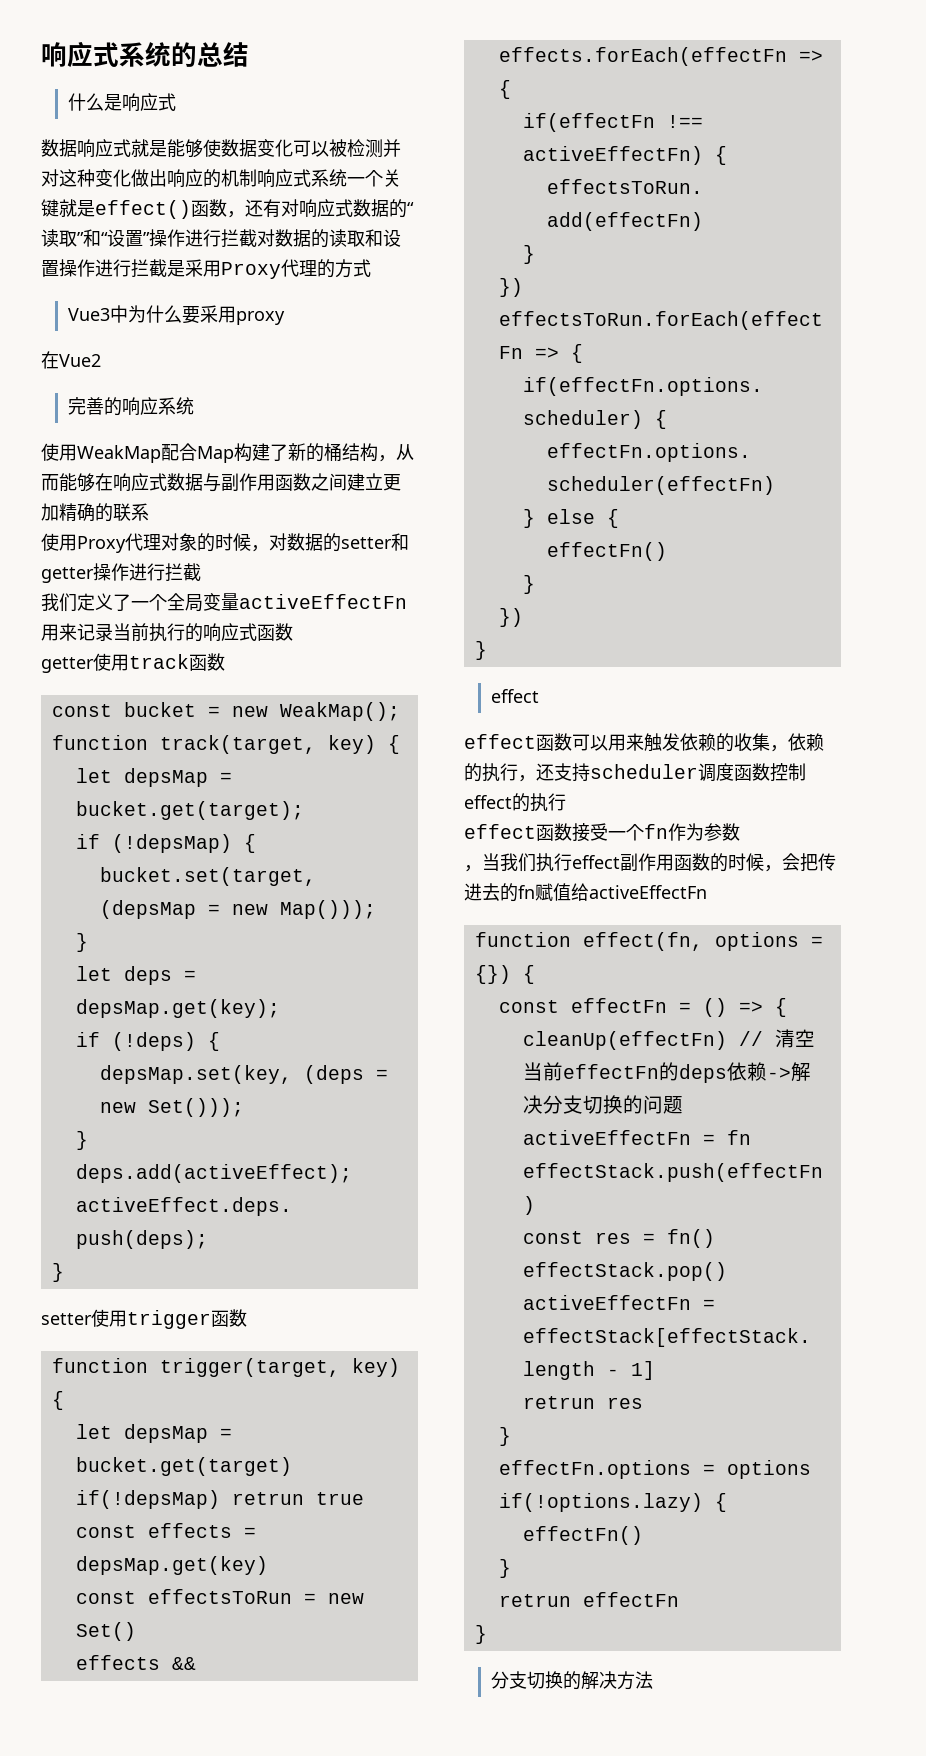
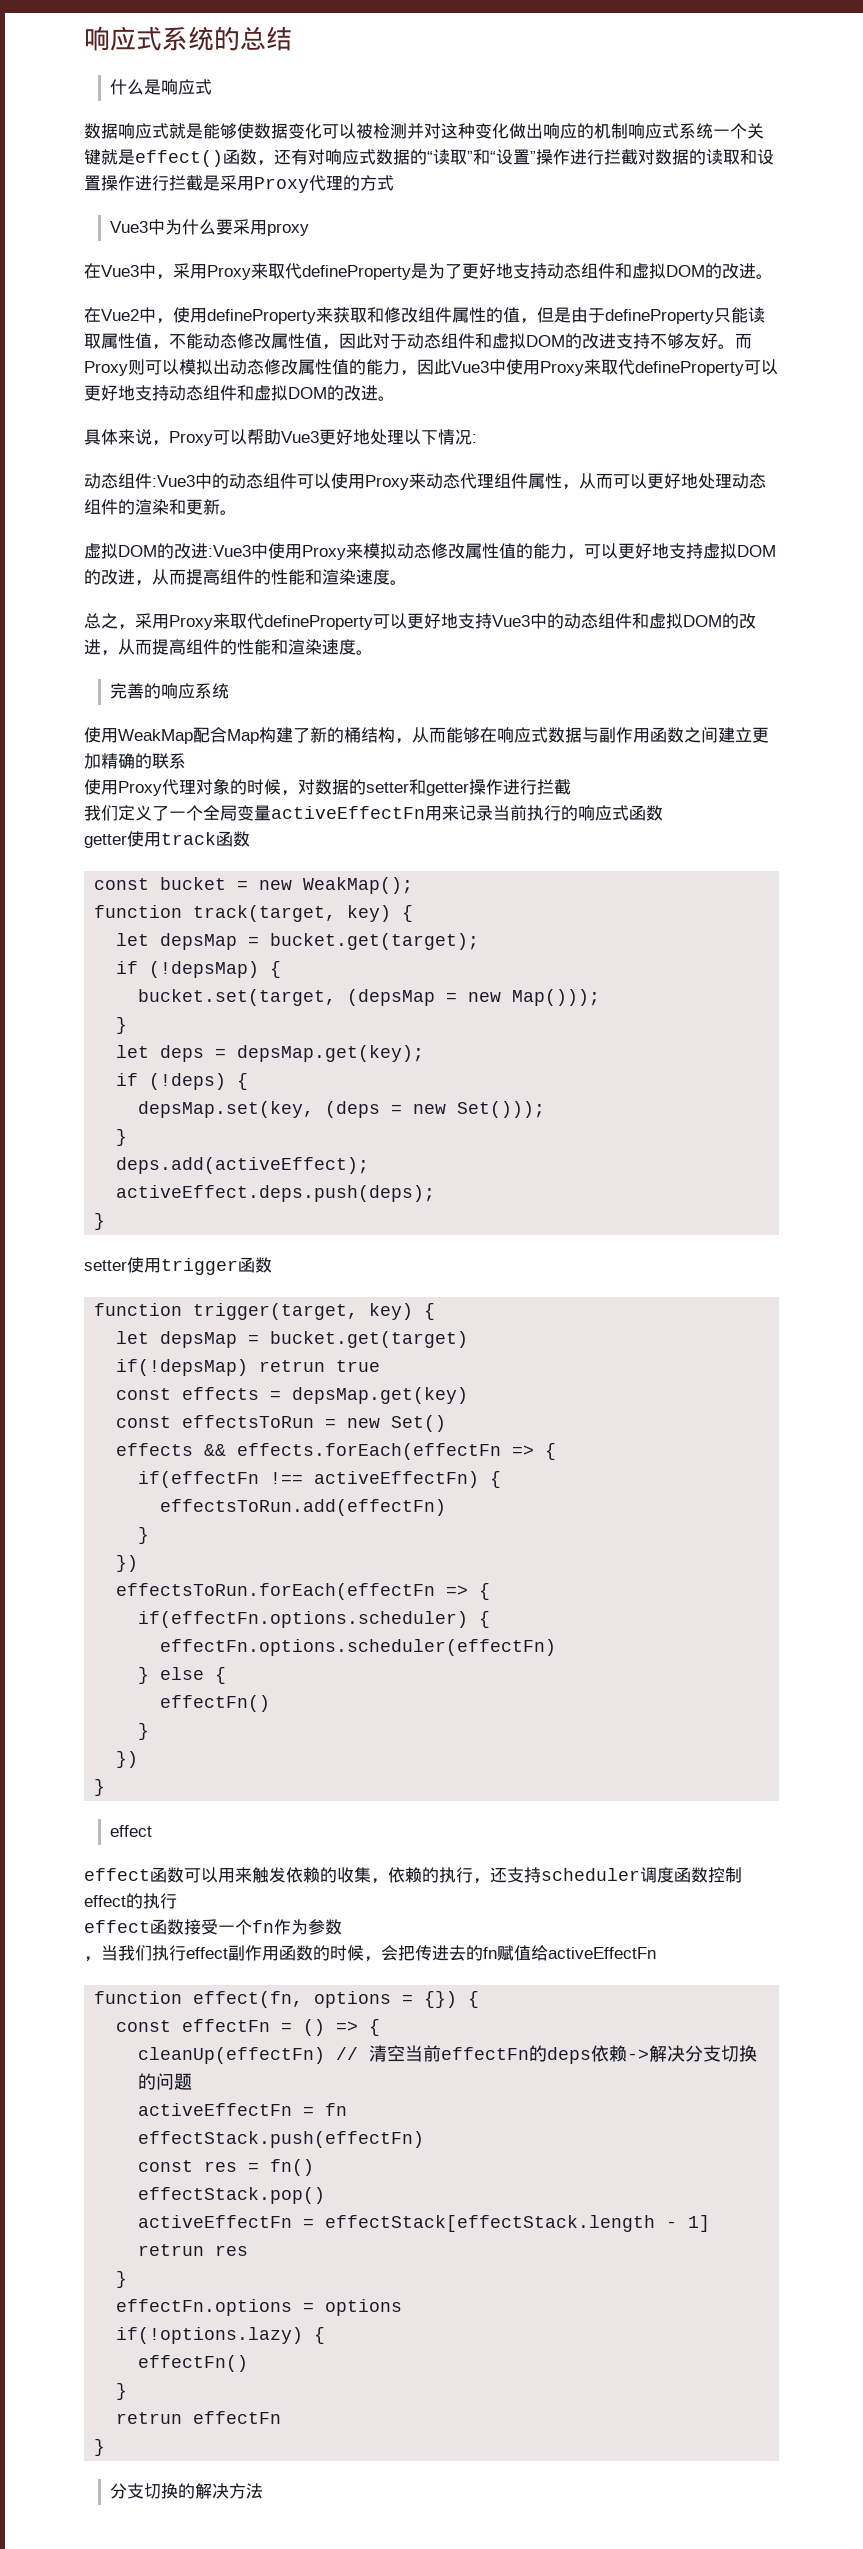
[59,354,101,367] Vue2 -> [101,263,773,280] [84,307,765,324] [84,333,752,350] [84,359,778,376] [84,385,395,401] [84,429,477,446] [84,473,766,490] [84,499,237,515] [84,543,776,560] [84,569,407,586] [84,613,756,630] [84,639,373,656] Vue3中，采用Proxy来取代defineProperty是为了更好地支持动态组件和虚拟DOM的改进。 // 在Vue2中，使用defineProperty来获取和修改组件属性的值，但是由于defineProperty只能读取属性值，不能动态修改属性值，因此对于动态组件和虚拟DOM的改进支持不够友好。而Proxy则可以模拟出动态修改属性值的能力，因此Vue3中使用Proxy来取代defineProperty可以更好地支持动态组件和虚拟DOM的改进。 // 具体来说，Proxy可以帮助Vue3更好地处理以下情况: // 动态组件:Vue3中的动态组件可以使用Proxy来动态代理组件属性，从而可以更好地处理动态组件的渲染和更新。 // 虚拟DOM的改进:Vue3中使用Proxy来模拟动态修改属性值的能力，可以更好地支持虚拟DOM的改进，从而提高组件的性能和渲染速度。 // 总之，采用Proxy来取代defineProperty可以更好地支持Vue3中的动态组件和虚拟DOM的改进，从而提高组件的性能和渲染速度。

